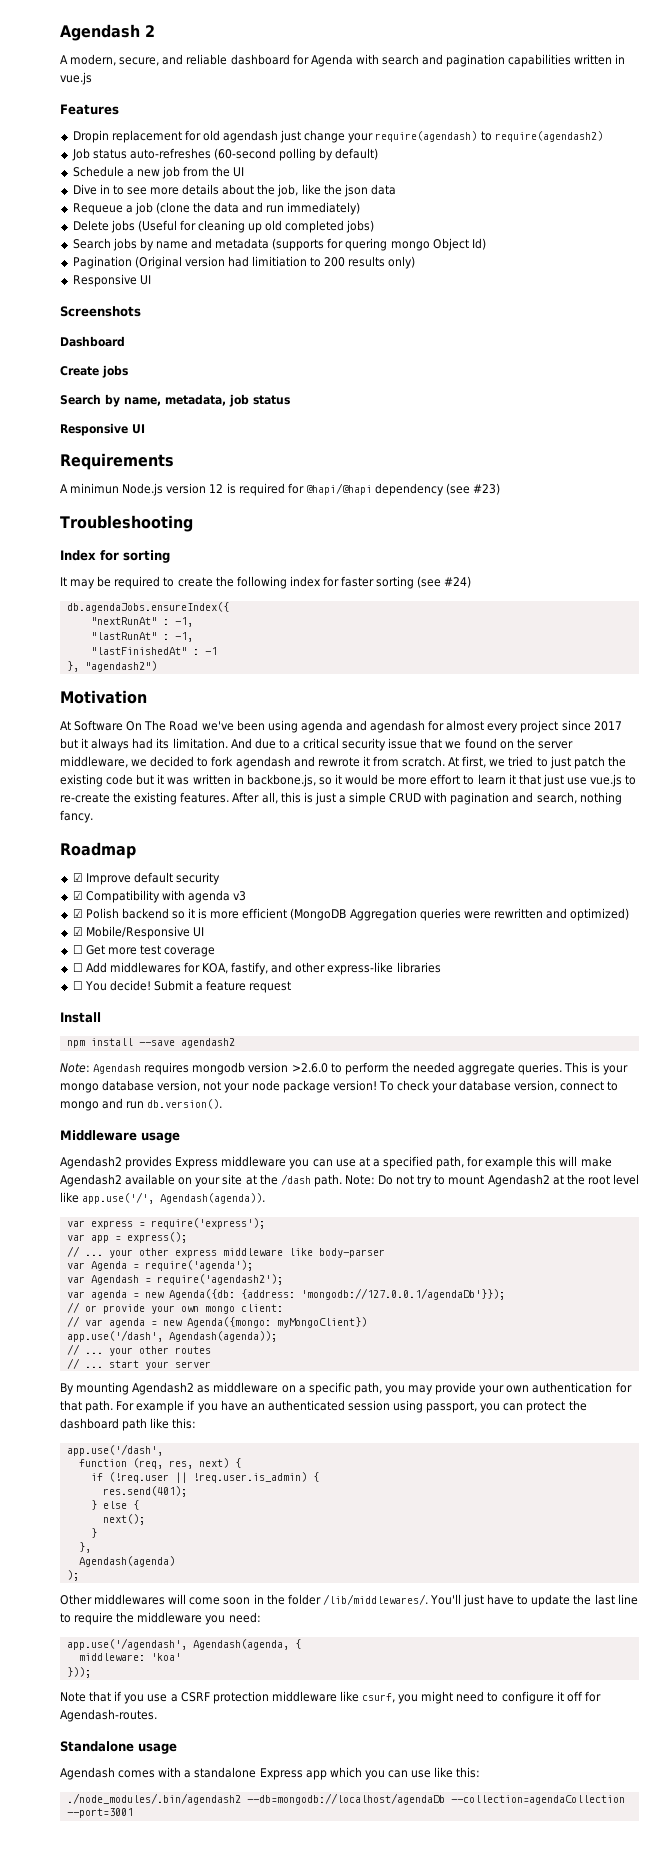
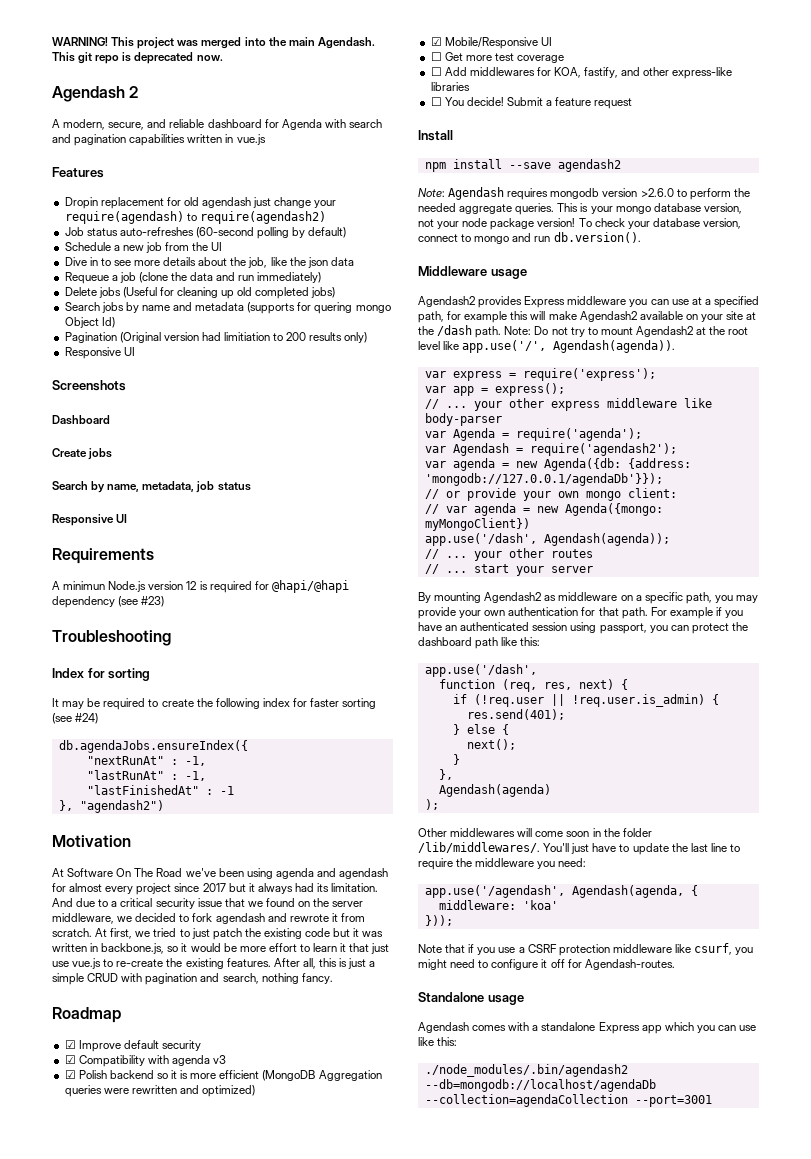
(60, 32) none -> [52,37,375,49] [52,52,223,64] WARNING! This project was merged into the main Agendash. This git repo is deprecated now. //

